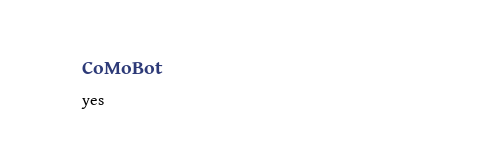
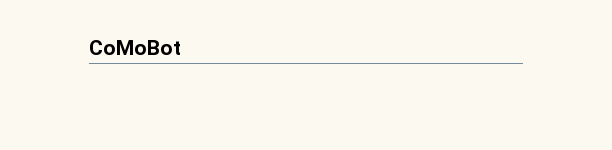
[81,98,104,109] // yes -> (181, 47) none

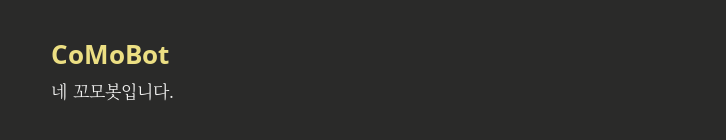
(181, 47) none -> [51,83,174,101] // 네 꼬모봇입니다.

